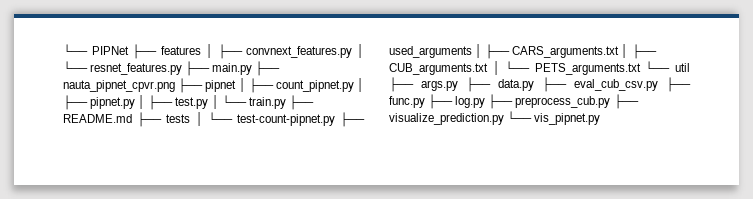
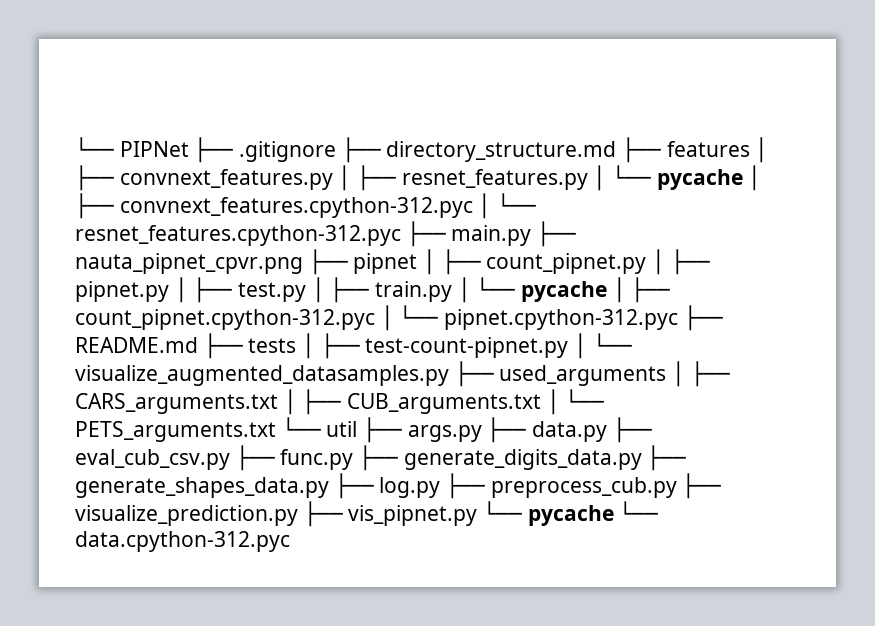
(158, 51) none -> [239,137,662,163] .gitignore ├── directory_structure.md ├──
[63,61,183,75] └── resnet_features.py -> [357,165,762,191] [75,193,537,219] [75,225,401,246] ├── resnet_features.py │ └── pycache │ ├── convnext_features.cpython-312.pyc │ └── resnet_features.cpython-312.pyc
[221,95,286,109] └── train.py -> [330,277,671,303] [75,305,679,331] ├── train.py │ └── pycache │ ├── count_pipnet.cpython-312.pyc │ └── pipnet.cpython-312.pyc
[207,112,335,126] └── test-count-pipnet.py -> [320,333,632,359] [75,365,449,386] ├── test-count-pipnet.py │ └── visualize_augmented_datasamples.py
(454, 101) none -> [403,445,687,471] [75,473,374,499] generate_digits_data.py ├── generate_shapes_data.py ├──
[507,111,601,125] └── vis_pipnet.py -> [303,501,659,527] [75,531,290,552] ├── vis_pipnet.py └── pycache └── data.cpython-312.pyc

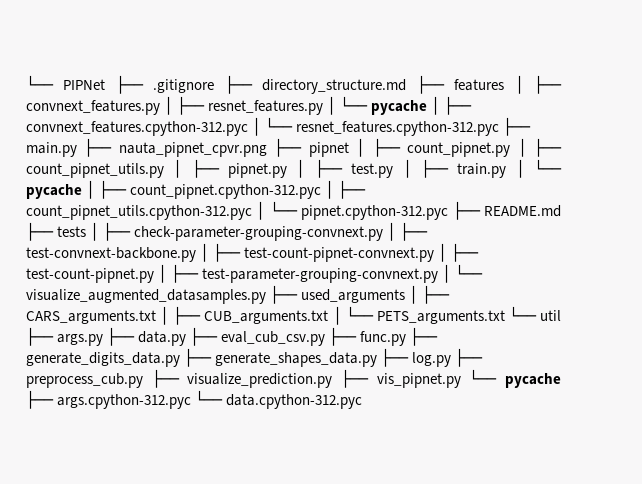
(710, 262) none -> [26,159,220,178] count_pipnet_utils.py │ ├──
(394, 318) none -> [338,180,367,199] [26,201,266,220] ├── count_pipnet_utils.cpython-312.pyc │
[365,337,569,358] test-count-pipnet.py -> [134,222,429,241] [26,243,480,262] [26,264,439,283] check-parameter-grouping-convnext.py │ ├── test-convnext-backbone.py │ ├── test-count-pipnet-convnext.py │ ├── test-count-pipnet.py │ ├── test-parameter-grouping-convnext.py
(614, 515) none -> [26,390,192,409] ├── args.cpython-312.pyc

